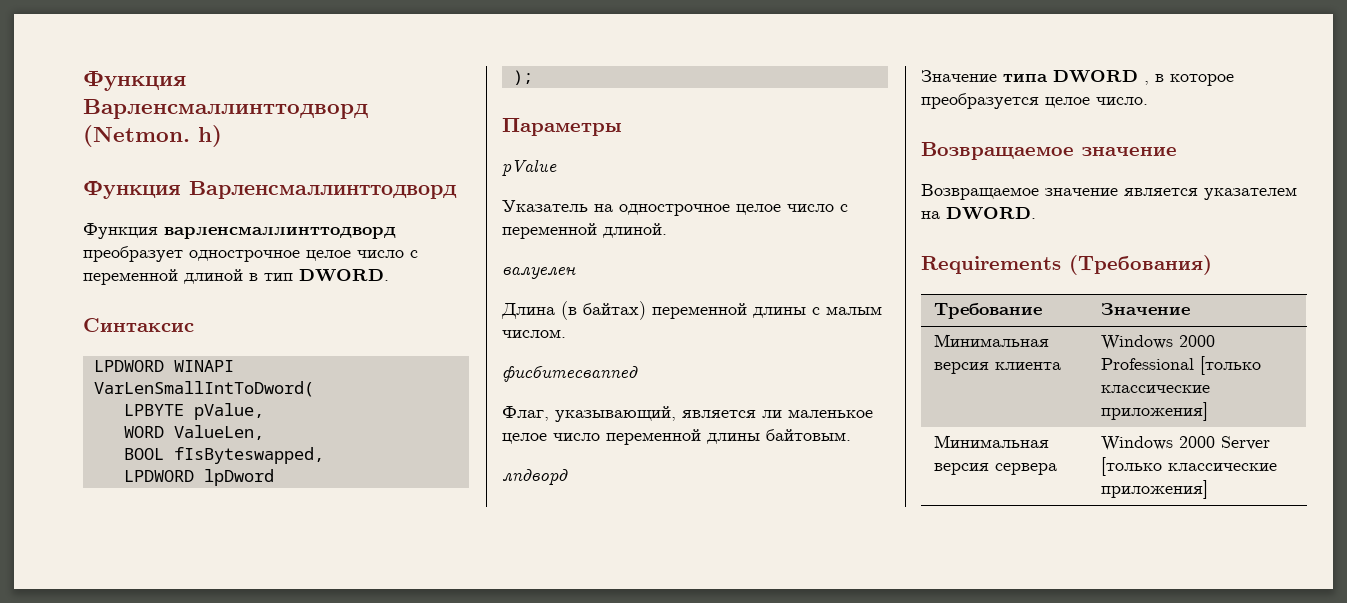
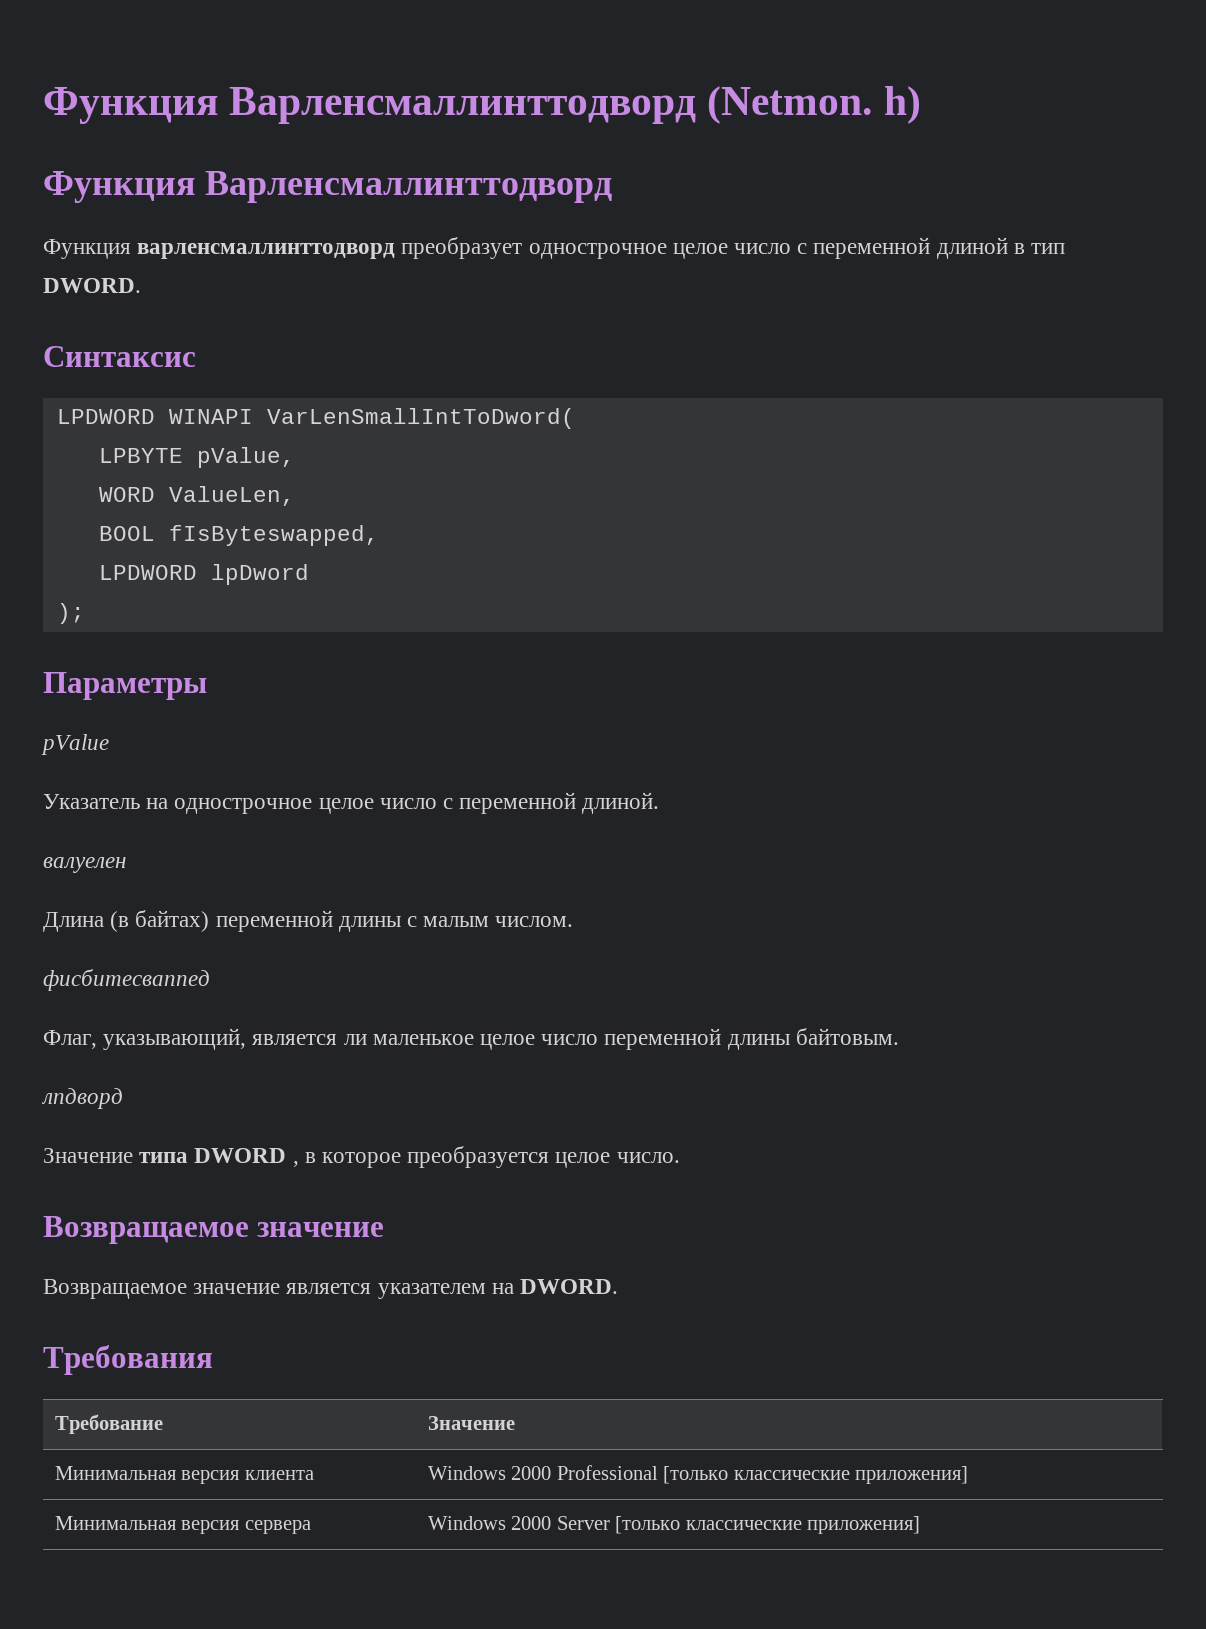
[921,255,1212,275] Requirements (Требования) -> [43,1345,213,1375] Требования

